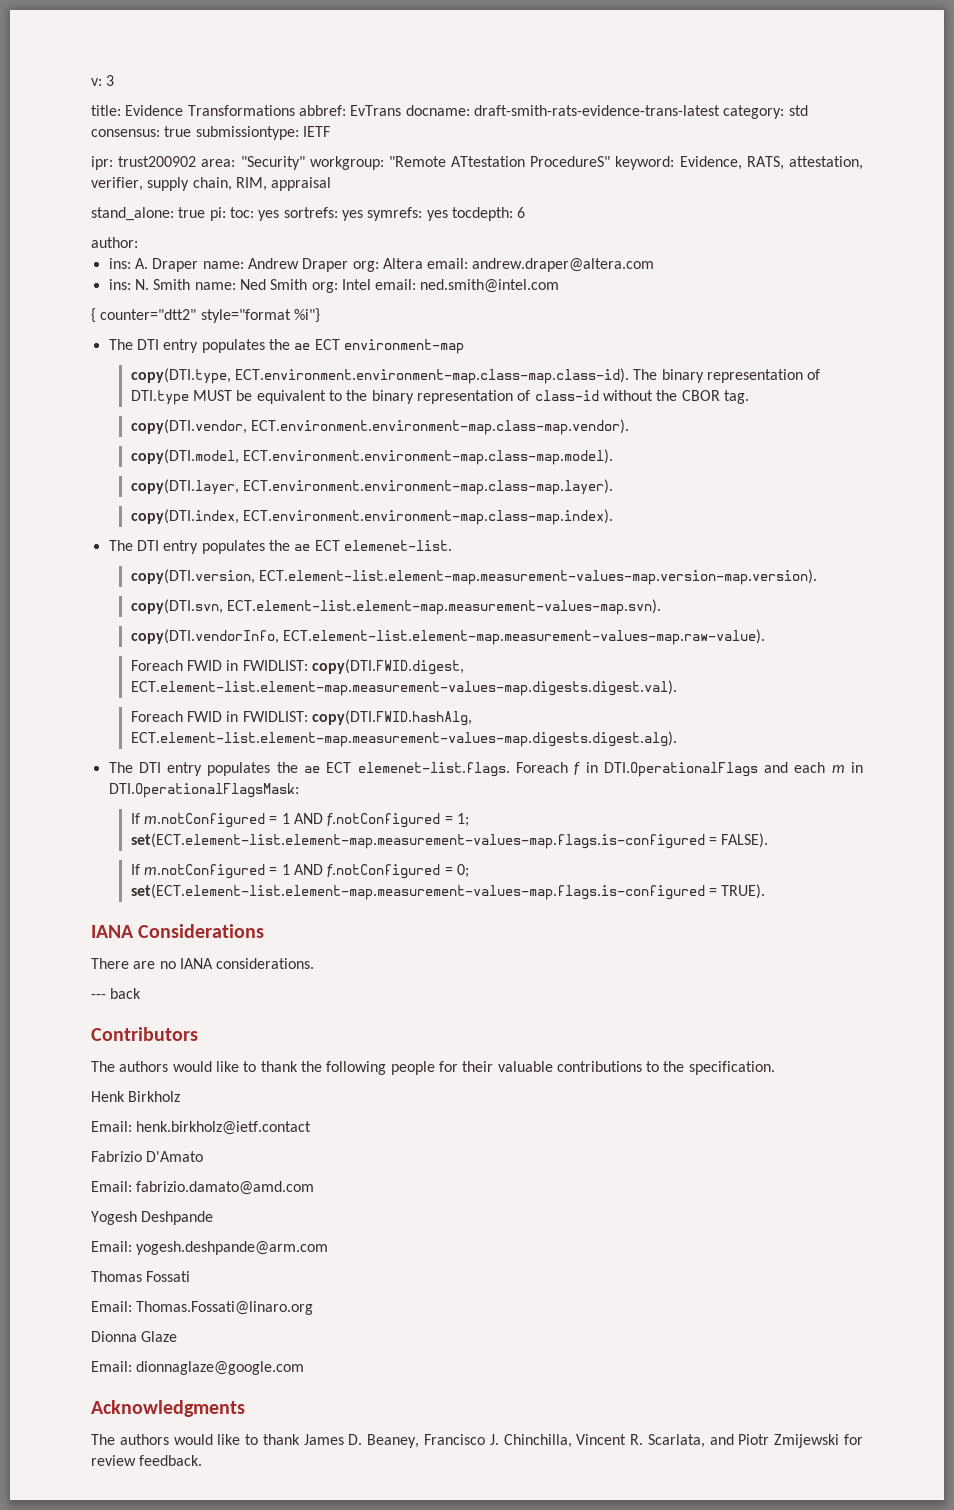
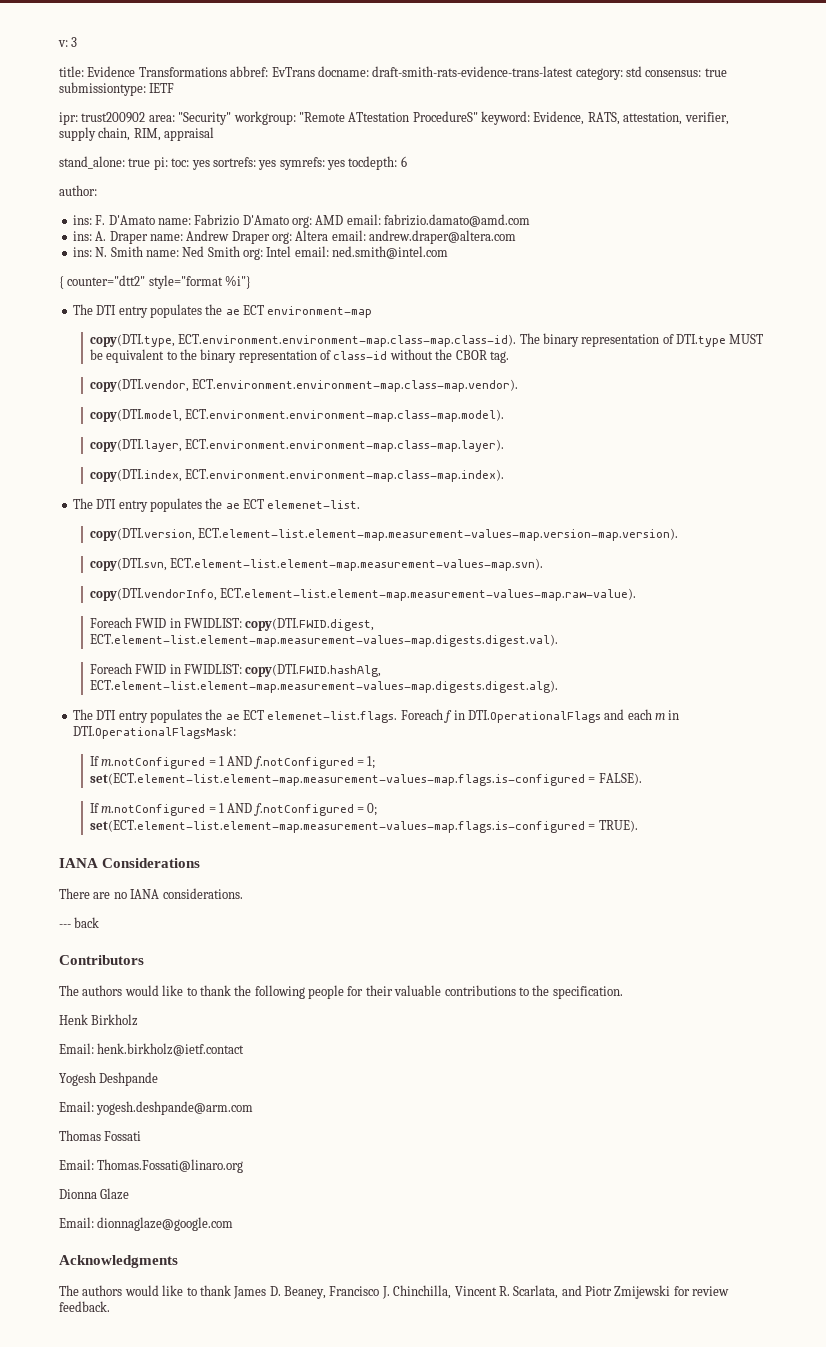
(138, 242) none -> [72,214,531,228] // ins: F. D'Amato name: Fabrizio D'Amato org: AMD email: fabrizio.damato@amd.com
[91,1151,204,1162] [91,1181,315,1195] // Fabrizio D'Amato // Email: fabrizio.damato@amd.com -> (245, 1049) none

